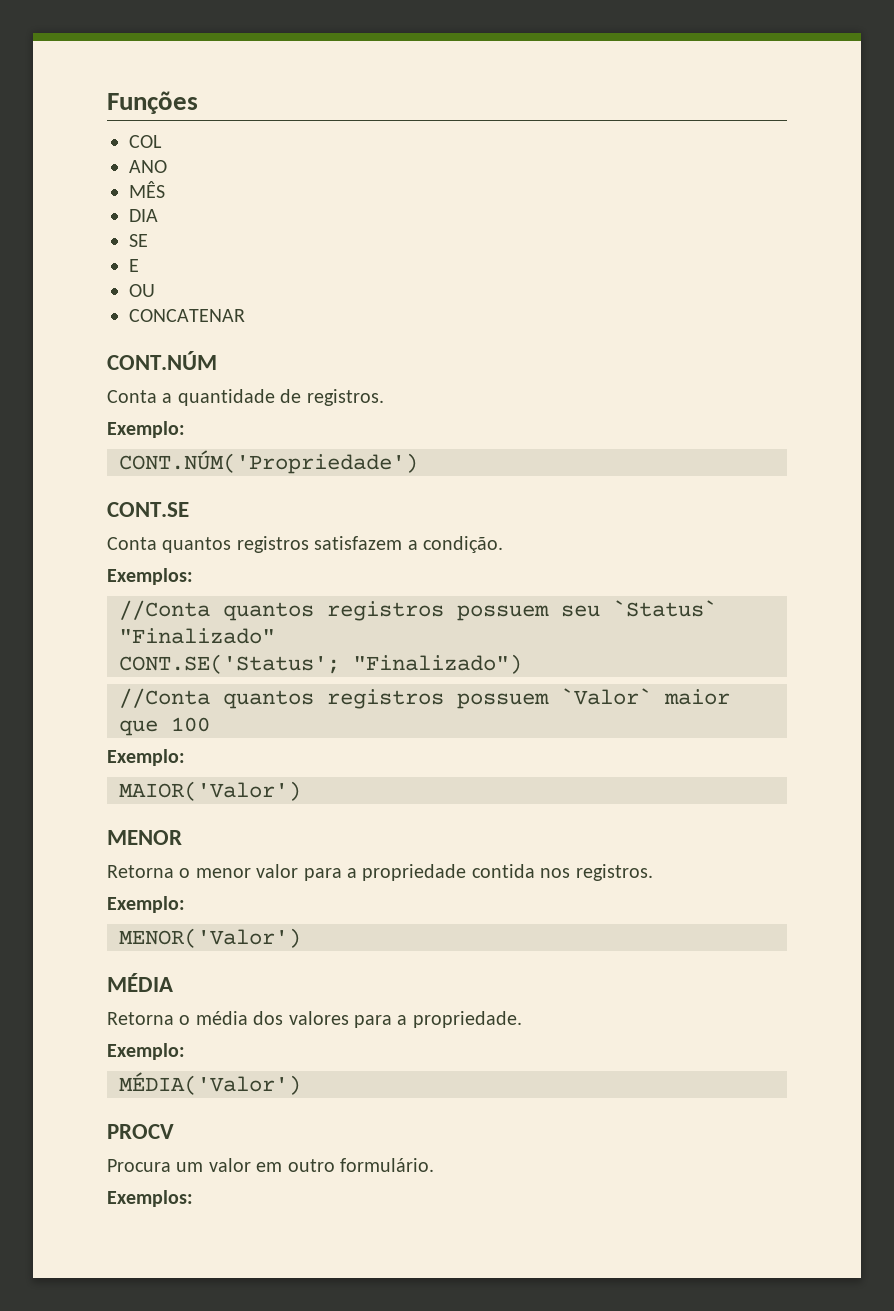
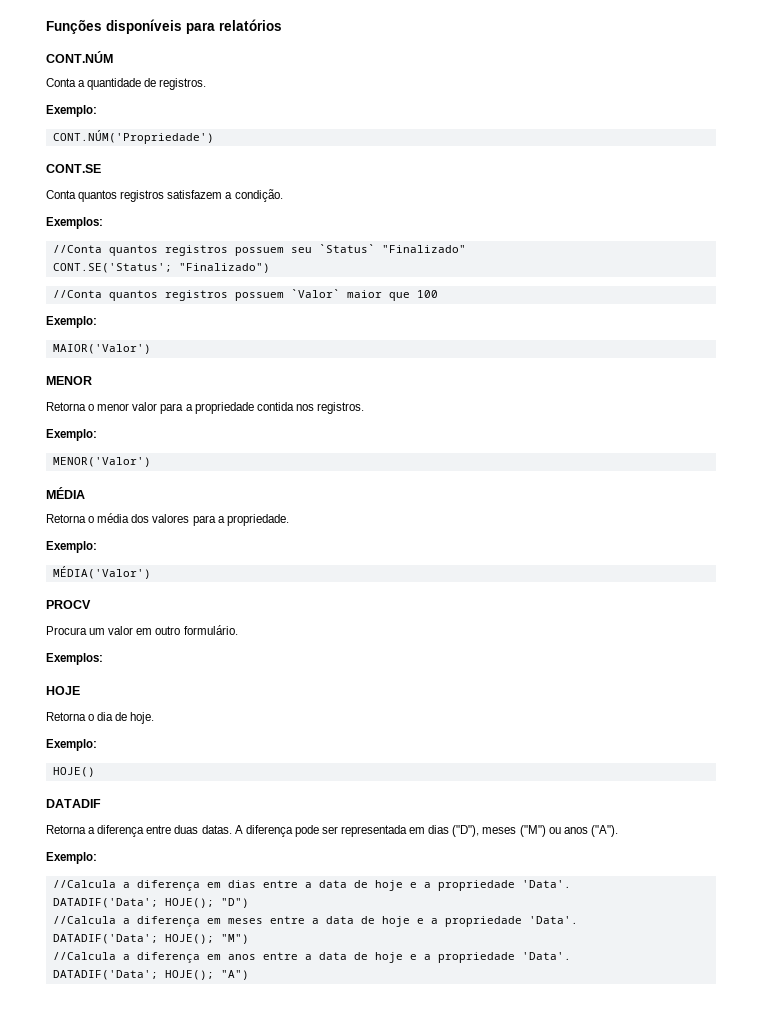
[129,135,162,148] [129,160,167,173] [129,181,165,198] [129,209,158,222] [129,234,148,247] [129,259,139,272] [129,284,155,297] [129,309,245,322] // COL // ANO // MÊS // DIA // SE // E // OU // CONCATENAR -> [106,19,282,34] disponíveis para relatórios
(193, 1198) none -> [46,686,80,695] [46,712,155,724] [46,739,97,751] [52,767,95,777] [46,799,101,808] [46,825,618,837] [46,852,97,864] [52,880,571,891] [52,898,249,908] [52,916,578,927] [52,934,249,944] [52,952,571,963] [52,970,249,980] // HOJE // Retorna o dia de hoje. // Exemplo: // HOJE() // DATADIF // Retorna a diferença entre duas datas. A diferença pode ser representada em dias ("D"), meses ("M") ou anos ("A"). // Exemplo: // //Calcula a diferença em dias entre a data de hoje e a propriedade 'Data'. // DATADIF('Data'; HOJE(); "D") // //Calcula a diferença em meses entre a data de hoje e a propriedade 'Data'. // DATADIF('Data'; HOJE(); "M") // //Calcula a diferença em anos entre a data de hoje e a propriedade 'Data'. // DATADIF('Data'; HOJE(); "A")

